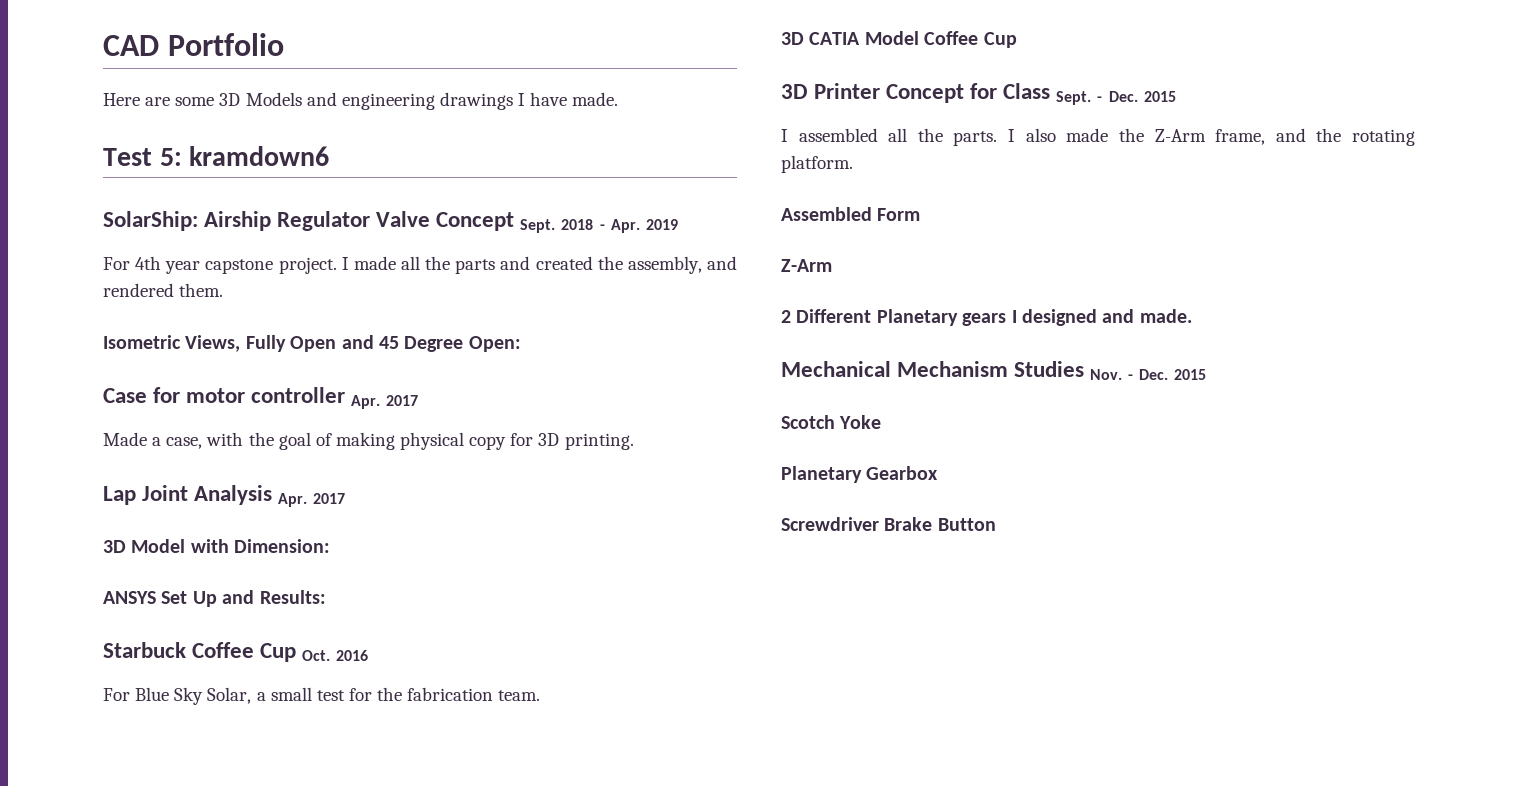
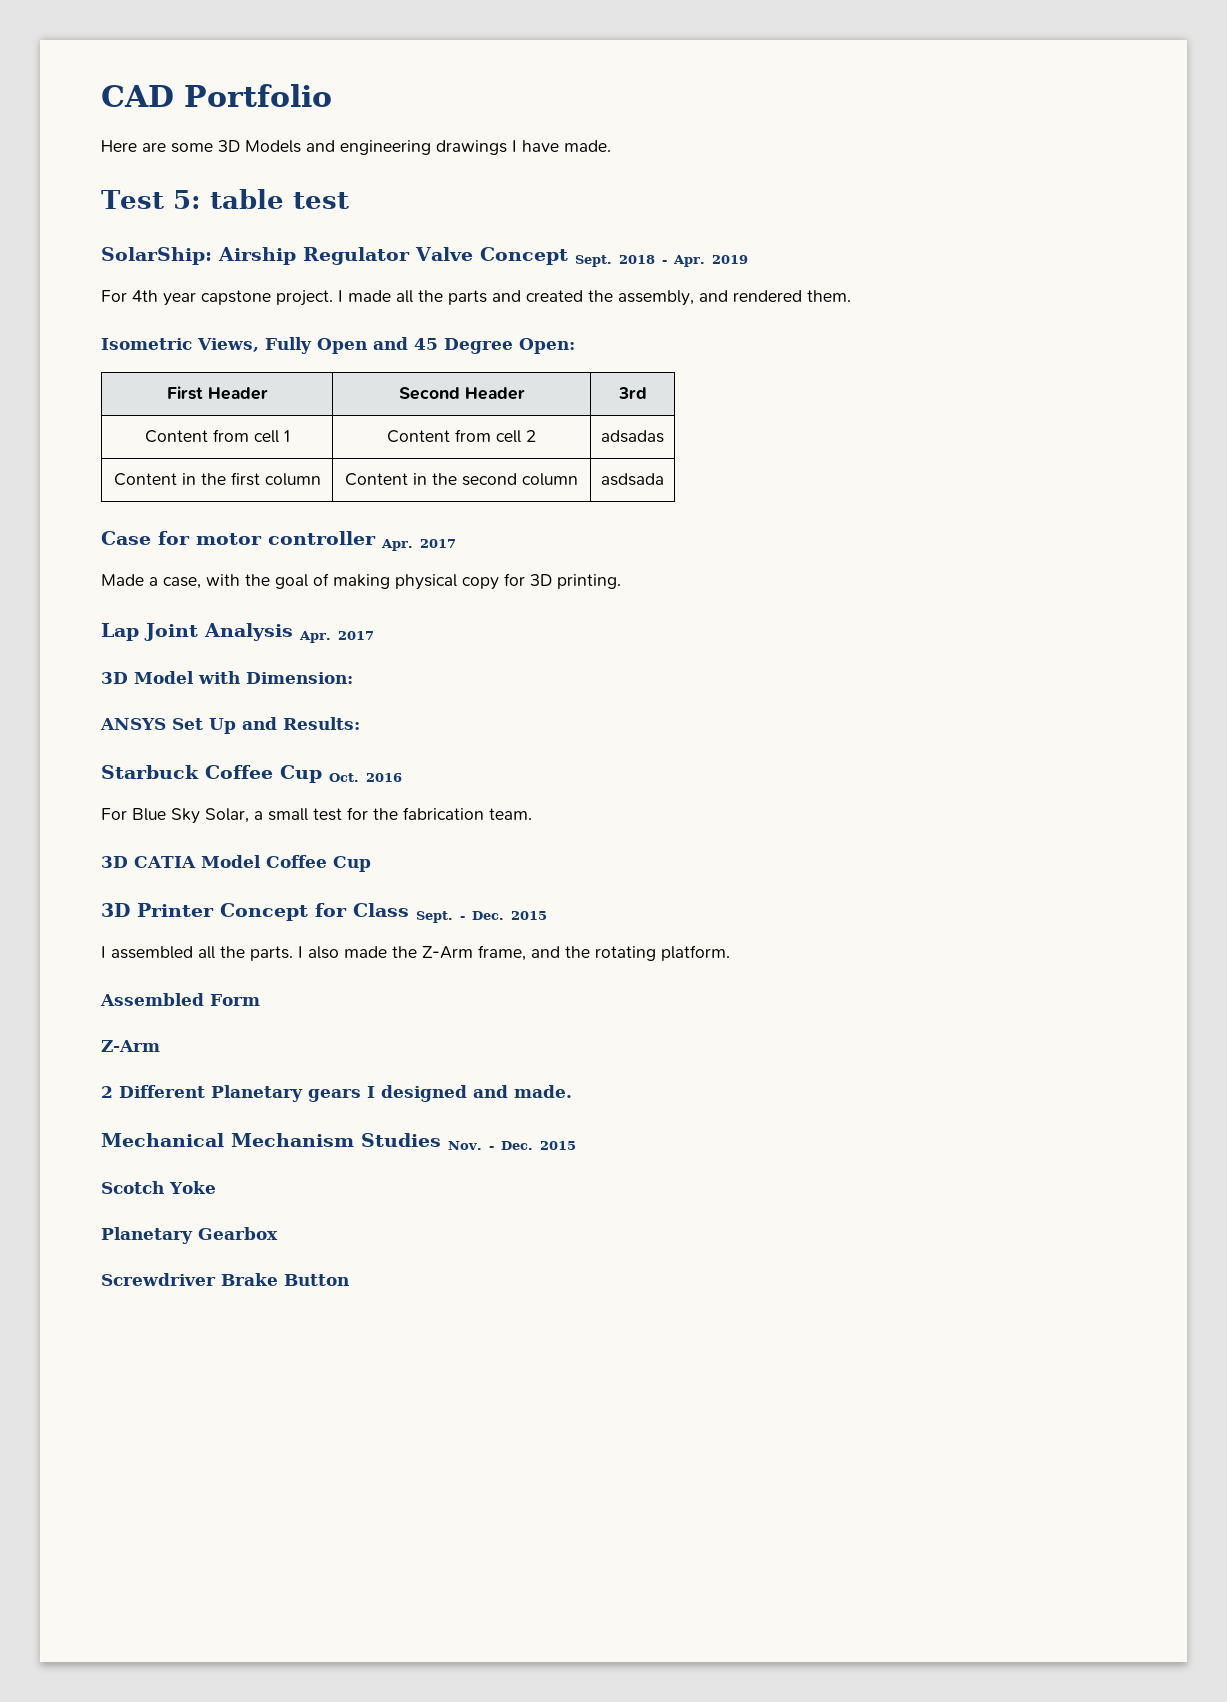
[189,146,330,166] kramdown6 -> [209,189,349,209] table test
(521, 344) none -> [166,386,268,400] [398,387,525,400] [617,387,647,399] [144,429,290,443] [386,429,536,443] [601,430,664,443] [113,472,321,486] [345,473,578,486] [601,473,664,486] // First Header | Second Header | 3rd // Content from cell 1 | Content from cell 2 | adsadas // Content in the first column | Content in the second column | asdsada

